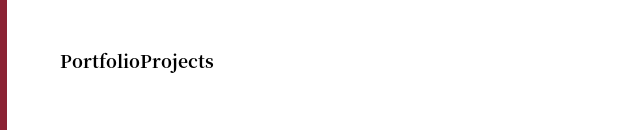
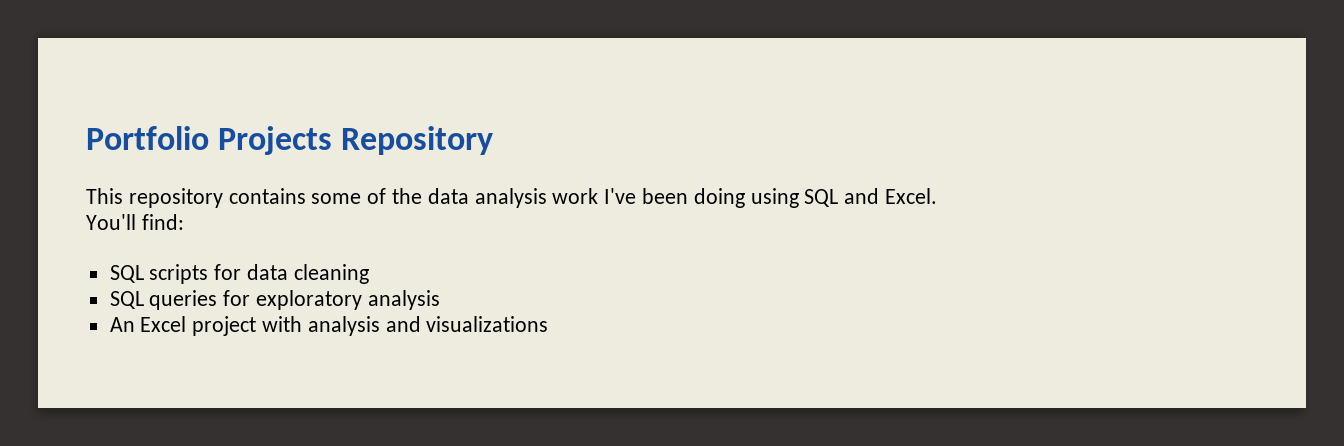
[60,52,214,73] PortfolioProjects -> [86,126,494,155] [86,188,938,208] [86,214,184,230] [109,264,369,284] [109,290,440,310] [109,316,549,336] Portfolio Projects Repository // This repository contains some of the data analysis work I've been doing using SQL and Excel. // You'll find: // SQL scripts for data cleaning // SQL queries for exploratory analysis // An Excel project with analysis and visualizations

